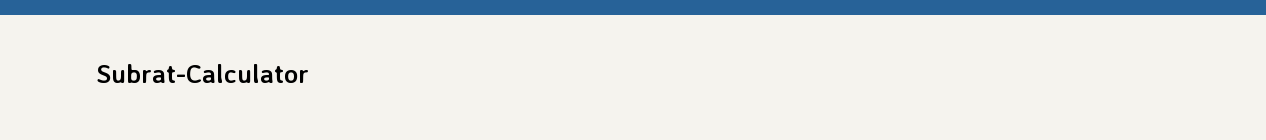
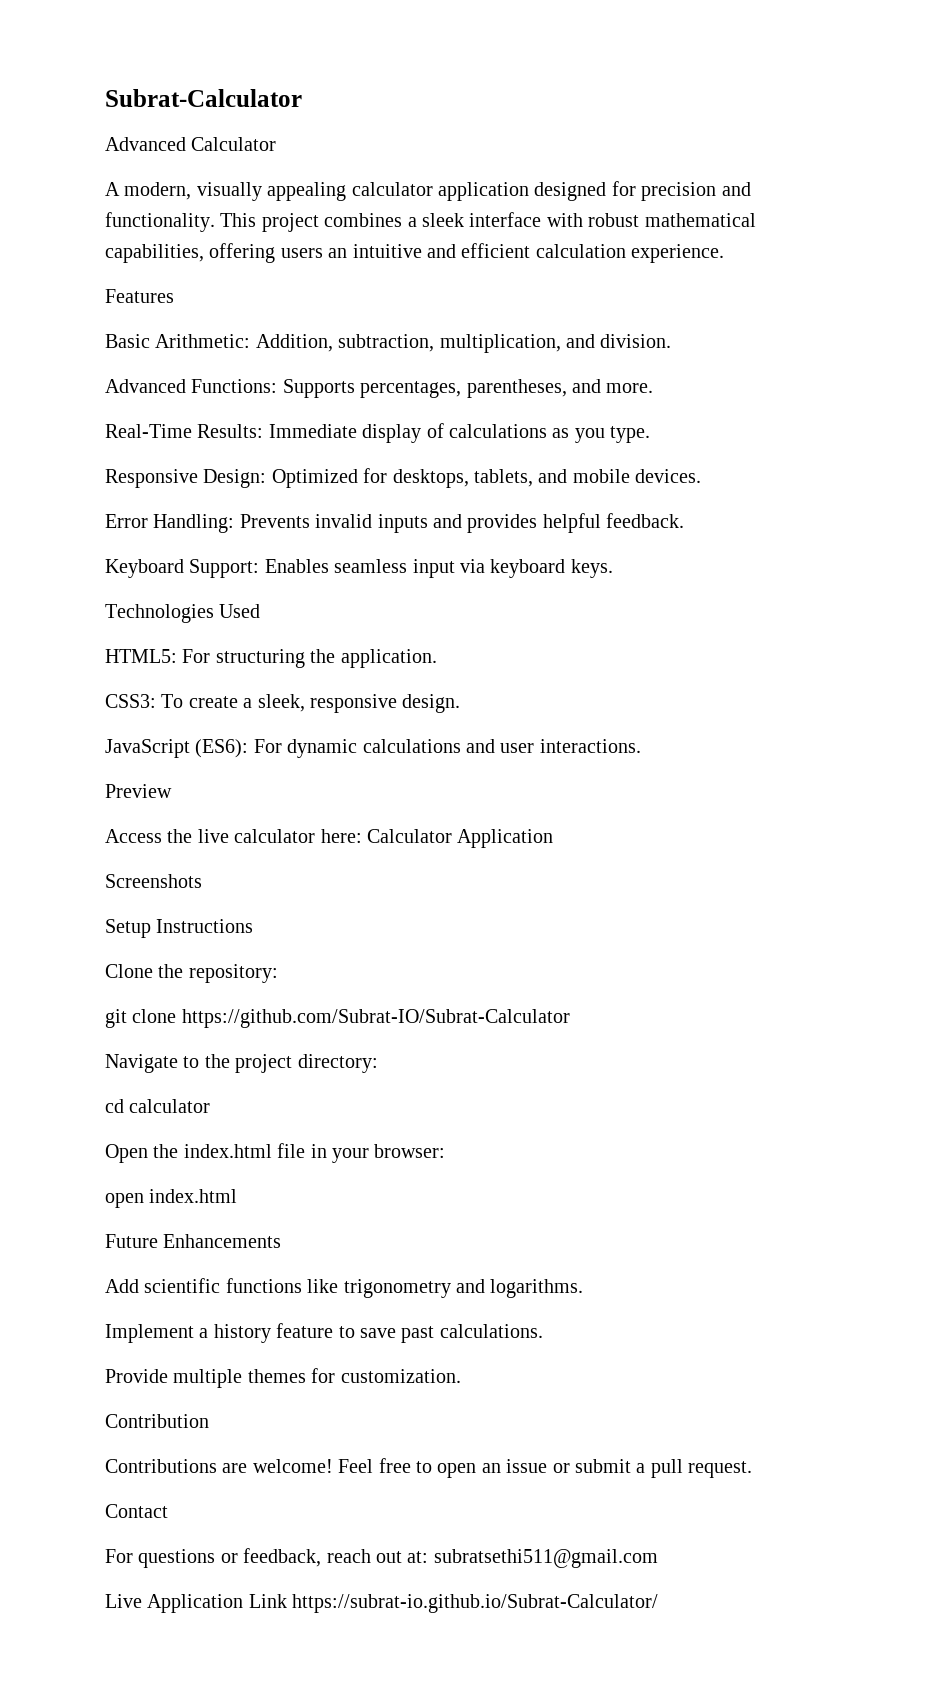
(309, 73) none -> [105,137,277,151] [105,181,751,201] [105,212,756,232] [105,243,725,263] [105,289,174,303] [105,334,672,353] [105,379,654,398] [105,423,651,443] [105,468,702,488] [105,513,685,533] [105,559,613,578] [105,604,261,623] [105,649,437,668] [105,694,461,713] [105,739,641,758] [105,784,172,798] [105,829,554,848] [105,874,202,888] [105,919,254,938] [105,964,278,983] [105,1009,570,1028] [105,1054,378,1073] [105,1099,211,1113] [105,1143,446,1163] [105,1189,238,1208] [105,1234,282,1248] [105,1278,584,1298] [105,1323,543,1343] [105,1368,461,1388] [105,1414,209,1428] [105,1458,753,1478] [105,1504,168,1518] [105,1548,658,1568] [105,1594,659,1613] // Advanced Calculator // A modern, visually appealing calculator application designed for precision and functionality. This project combines a sleek interface with robust mathematical capabilities, offering users an intuitive and efficient calculation experience. // Features // Basic Arithmetic: Addition, subtraction, multiplication, and division. // Advanced Functions: Supports percentages, parentheses, and more. // Real-Time Results: Immediate display of calculations as you type. // Responsive Design: Optimized for desktops, tablets, and mobile devices. // Error Handling: Prevents invalid inputs and provides helpful feedback. // Keyboard Support: Enables seamless input via keyboard keys. // Technologies Used // HTML5: For structuring the application. // CSS3: To create a sleek, responsive design. // JavaScript (ES6): For dynamic calculations and user interactions. // Preview // Access the live calculator here: Calculator Application // Screenshots // Setup Instructions // Clone the repository: // git clone https://github.com/Subrat-IO/Subrat-Calculator // Navigate to the project directory: // cd calculator // Open the index.html file in your browser: // open index.html // Future Enhancements // Add scientific functions like trigonometry and logarithms. // Implement a history feature to save past calculations. // Provide multiple themes for customization. // Contribution // Contributions are welcome! Feel free to open an issue or submit a pull request. // Contact // For questions or feedback, reach out at: subratsethi511@gmail.com // Live Application Link https://subrat-io.github.io/Subrat-Calculator/

